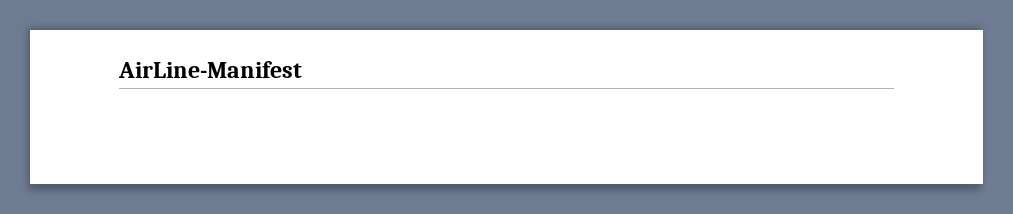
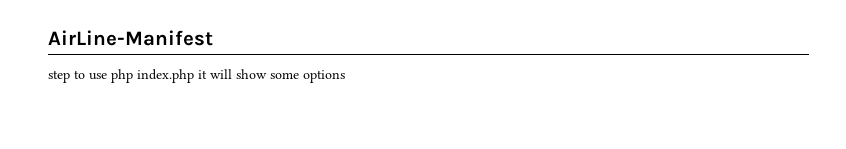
(302, 69) none -> [48,69,345,83] // step to use php index.php it will show some options

